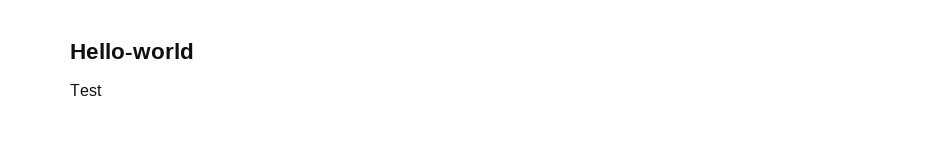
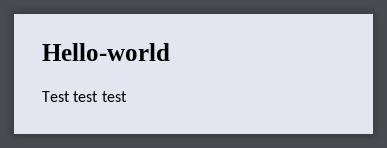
(102, 90) none -> [73,91,127,102] test test

